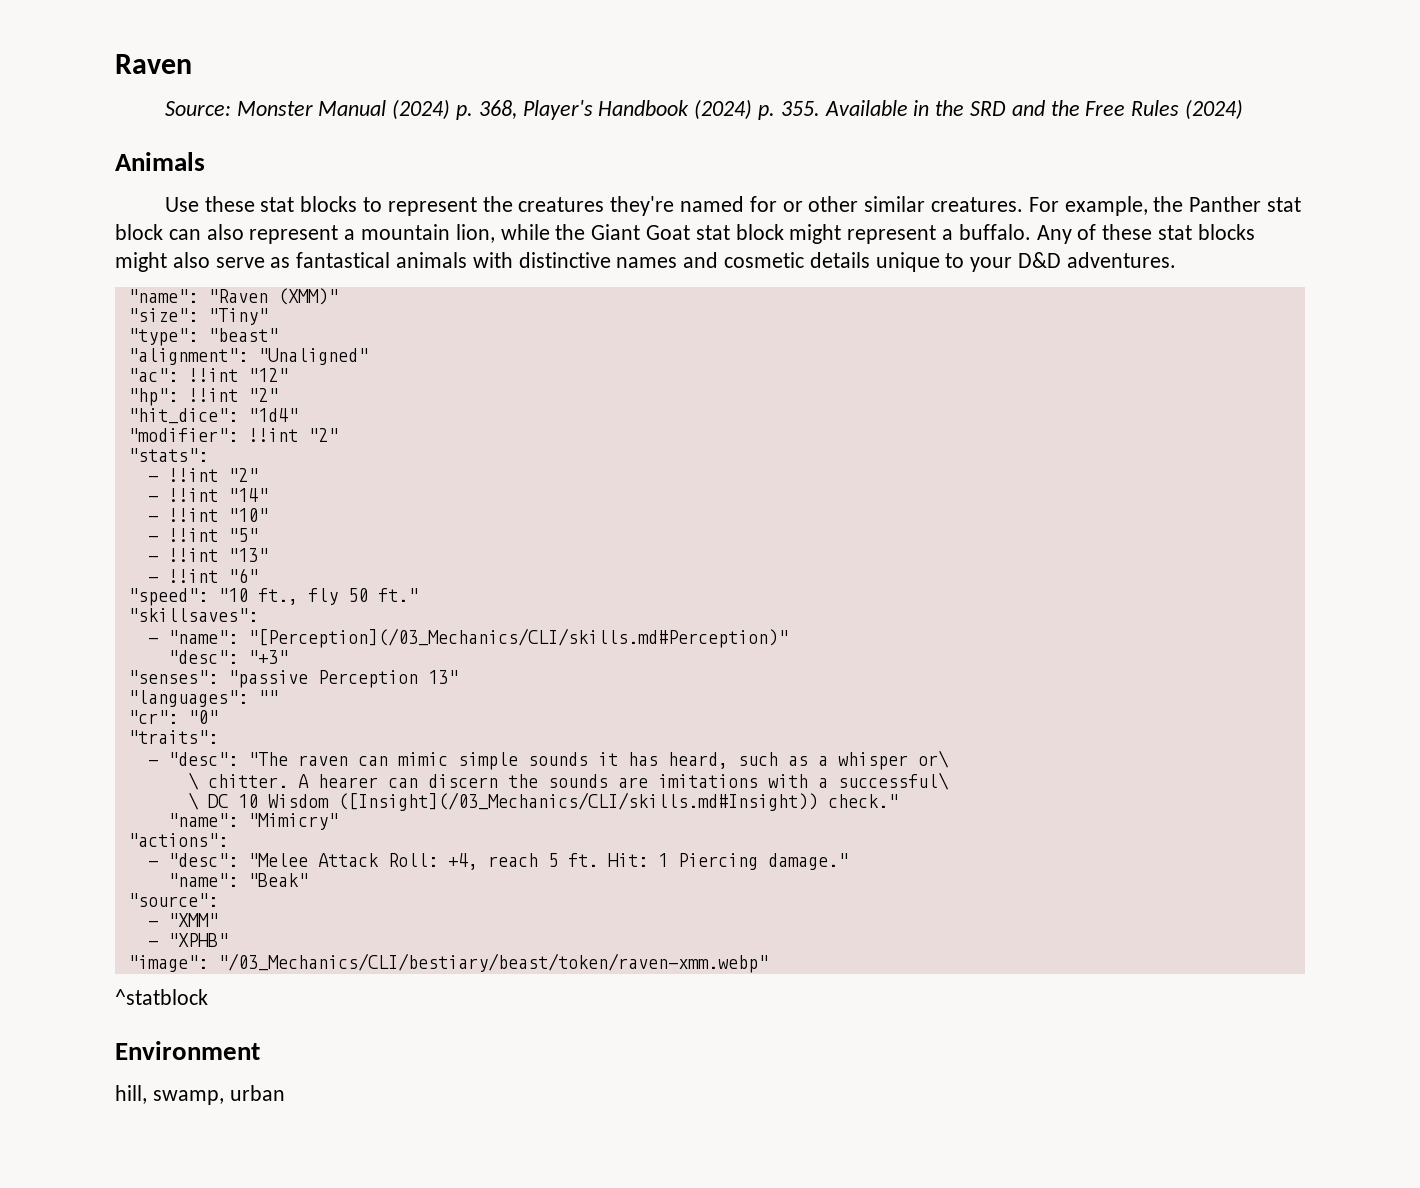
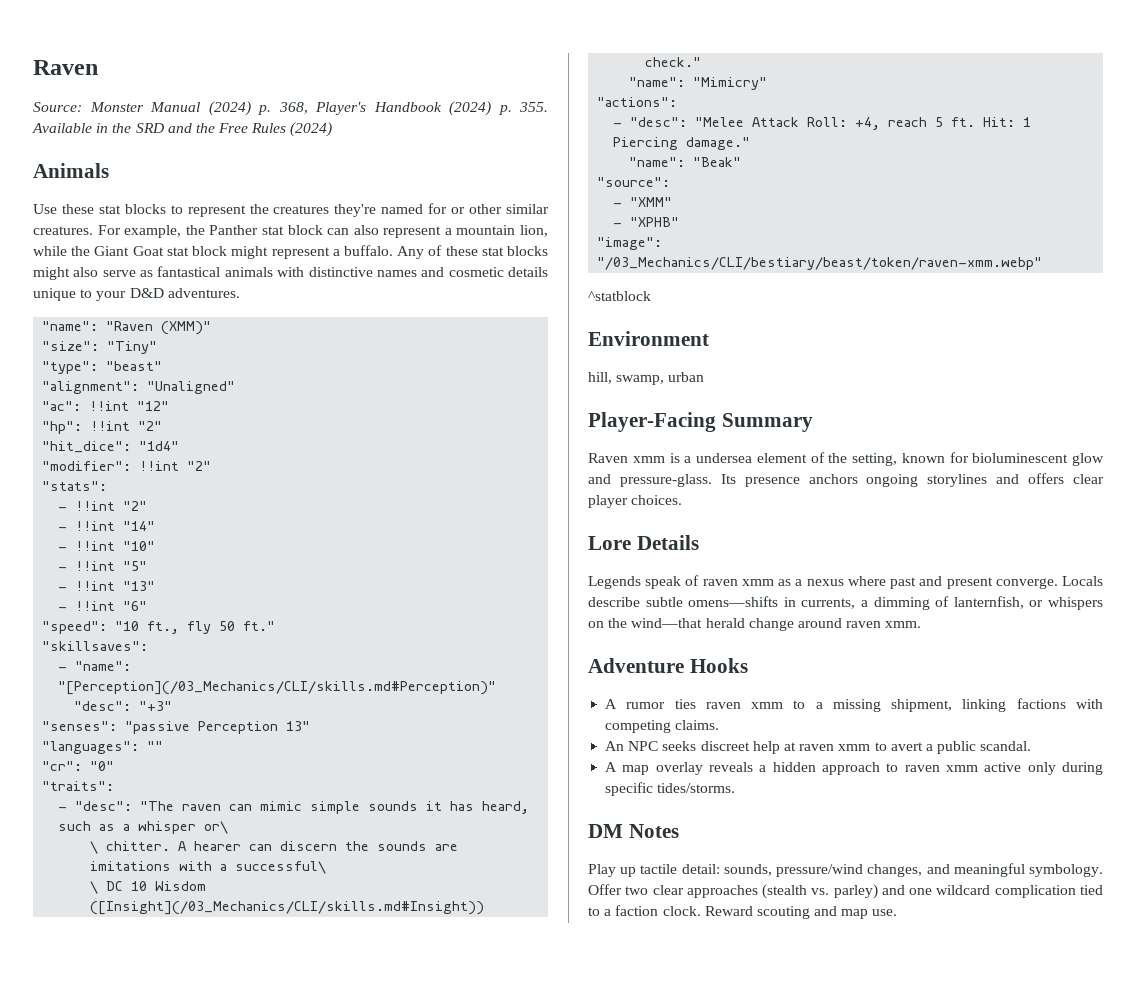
(285, 1093) none -> [588,412,813,432] [588,452,1104,466] [588,473,1104,487] [588,495,683,508] [588,535,699,550] [588,575,1103,589] [588,596,1103,610] [588,618,922,631] [588,658,748,673] [605,698,1103,712] [605,720,720,733] [605,741,1032,754] [605,762,1103,775] [605,782,736,796] [588,824,679,838] [588,863,1103,877] [588,884,1103,899] [588,905,898,919] // Player-Facing Summary // Raven xmm is a undersea element of the setting, known for bioluminescent glow and pressure-glass. Its presence anchors ongoing storylines and offers clear player choices. // Lore Details // Legends speak of raven xmm as a nexus where past and present converge. Locals describe subtle omens—shifts in currents, a dimming of lanternfish, or whispers on the wind—that herald change around raven xmm. // Adventure Hooks // A rumor ties raven xmm to a missing shipment, linking factions with competing claims. // An NPC seeks discreet help at raven xmm to avert a public scandal. // A map overlay reveals a hidden approach to raven xmm active only during specific tides/storms. // DM Notes // Play up tactile detail: sounds, pressure/wind changes, and meaningful symbology. Offer two clear approaches (stealth vs. parley) and one wildcard complication tied to a faction clock. Reward scouting and map use.

